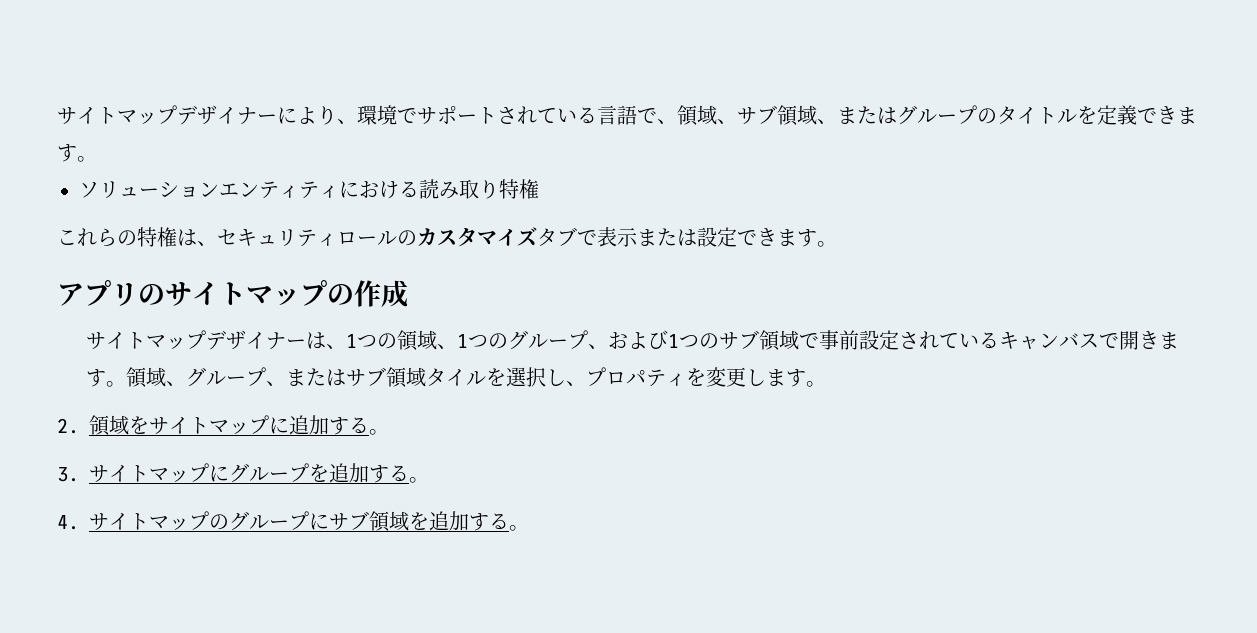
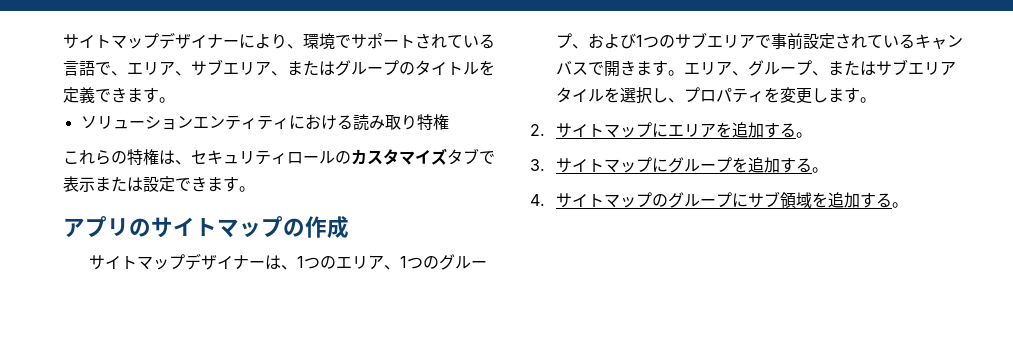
[677,105,817,126] 領域、サブ領域 -> [127,59,271,76] エリア、サブエリア
[397,330,438,351] 領域 -> [335,255,384,270] エリア
[759,330,800,351] 領域 -> [706,34,755,49] エリア
[126,367,167,388] 領域 -> [683,61,732,76] エリア
[386,367,427,388] 領域 -> [907,61,956,76] エリア
[89,415,289,436] 領域をサイトマップに -> [555,122,732,138] サイトマップにエリアを

